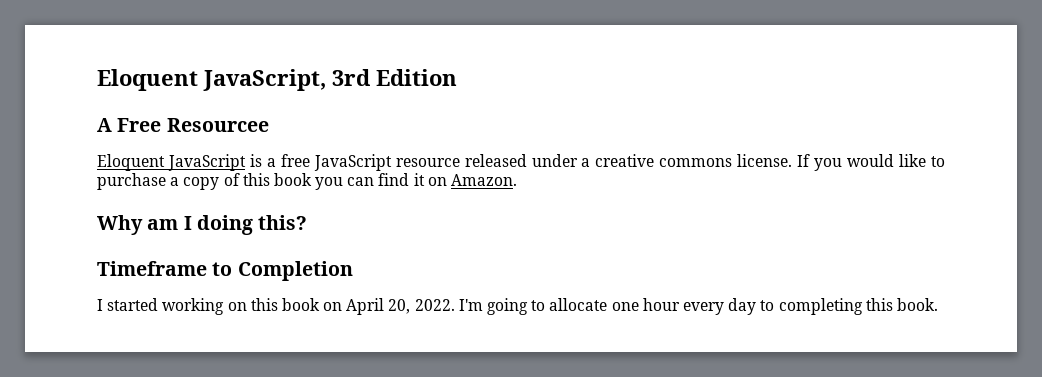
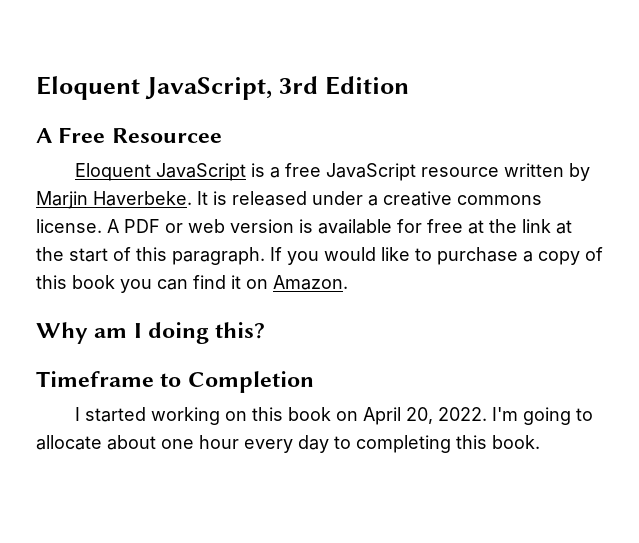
(460, 162) none -> [503,163,590,181] [36,191,227,209] written by Marjin Haverbeke. It is
(793, 160) none -> [107,219,572,234] [36,247,265,265] A PDF or web version is available for free at the link at the start of this paragraph.
(608, 304) none -> [107,435,156,450] about

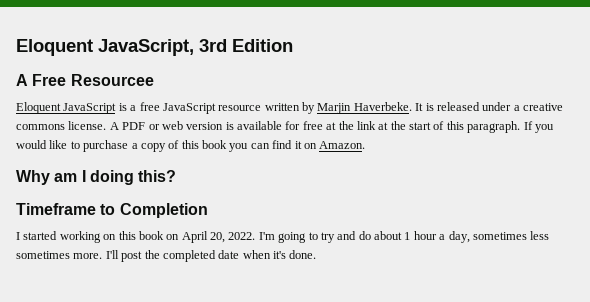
[36,435,540,453] allocate about one hour every day to completing this book. -> [320,231,550,243] [16,250,317,262] try and do about 1 hour a day, sometimes less sometimes more. I'll post the completed date when it's done.

